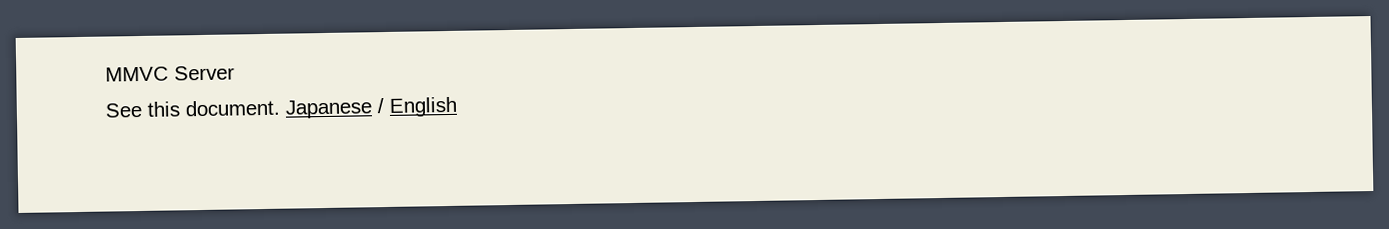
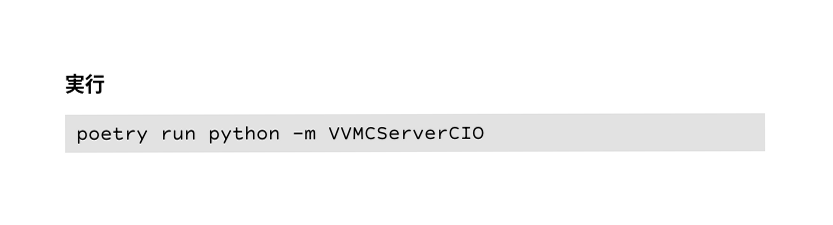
[105,65,235,82] [105,96,457,119] MMVC Server // See this document. Japanese / English -> [64,73,105,95] [75,125,485,145] 実行 // poetry run python -m VVMCServerCIO

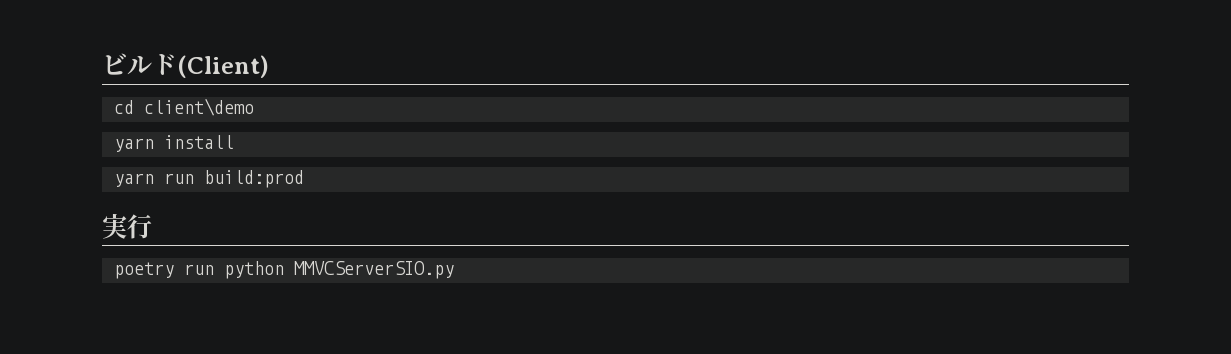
(64, 83) none -> [102,53,269,78] [114,98,254,116] [114,135,234,152] [114,170,304,188] ビルド(Client) // cd client\demo // yarn install // yarn run build:prod //
[291,125,485,141] -m VVMCServerCIO -> [294,261,454,279] MMVCServerSIO.py

